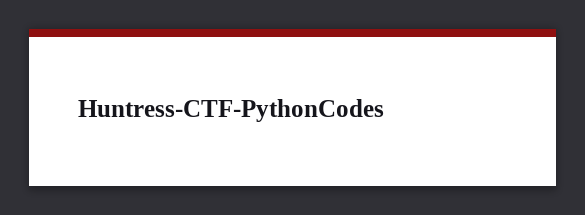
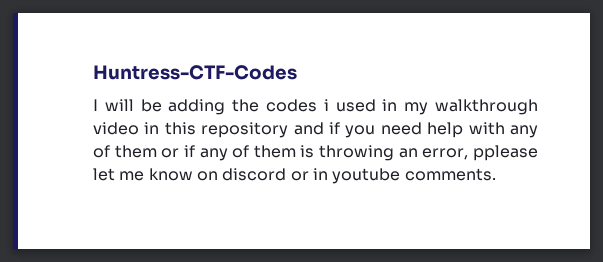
[78,99,384,122] Huntress-CTF-PythonCodes -> [93,65,297,80] [93,99,538,115] [93,122,538,138] [93,145,538,161] [93,168,496,184] Huntress-CTF-Codes // I will be adding the codes i used in my walkthrough video in this repository and if you need help with any of them or if any of them is throwing an error, pplease let me know on discord or in youtube comments.

